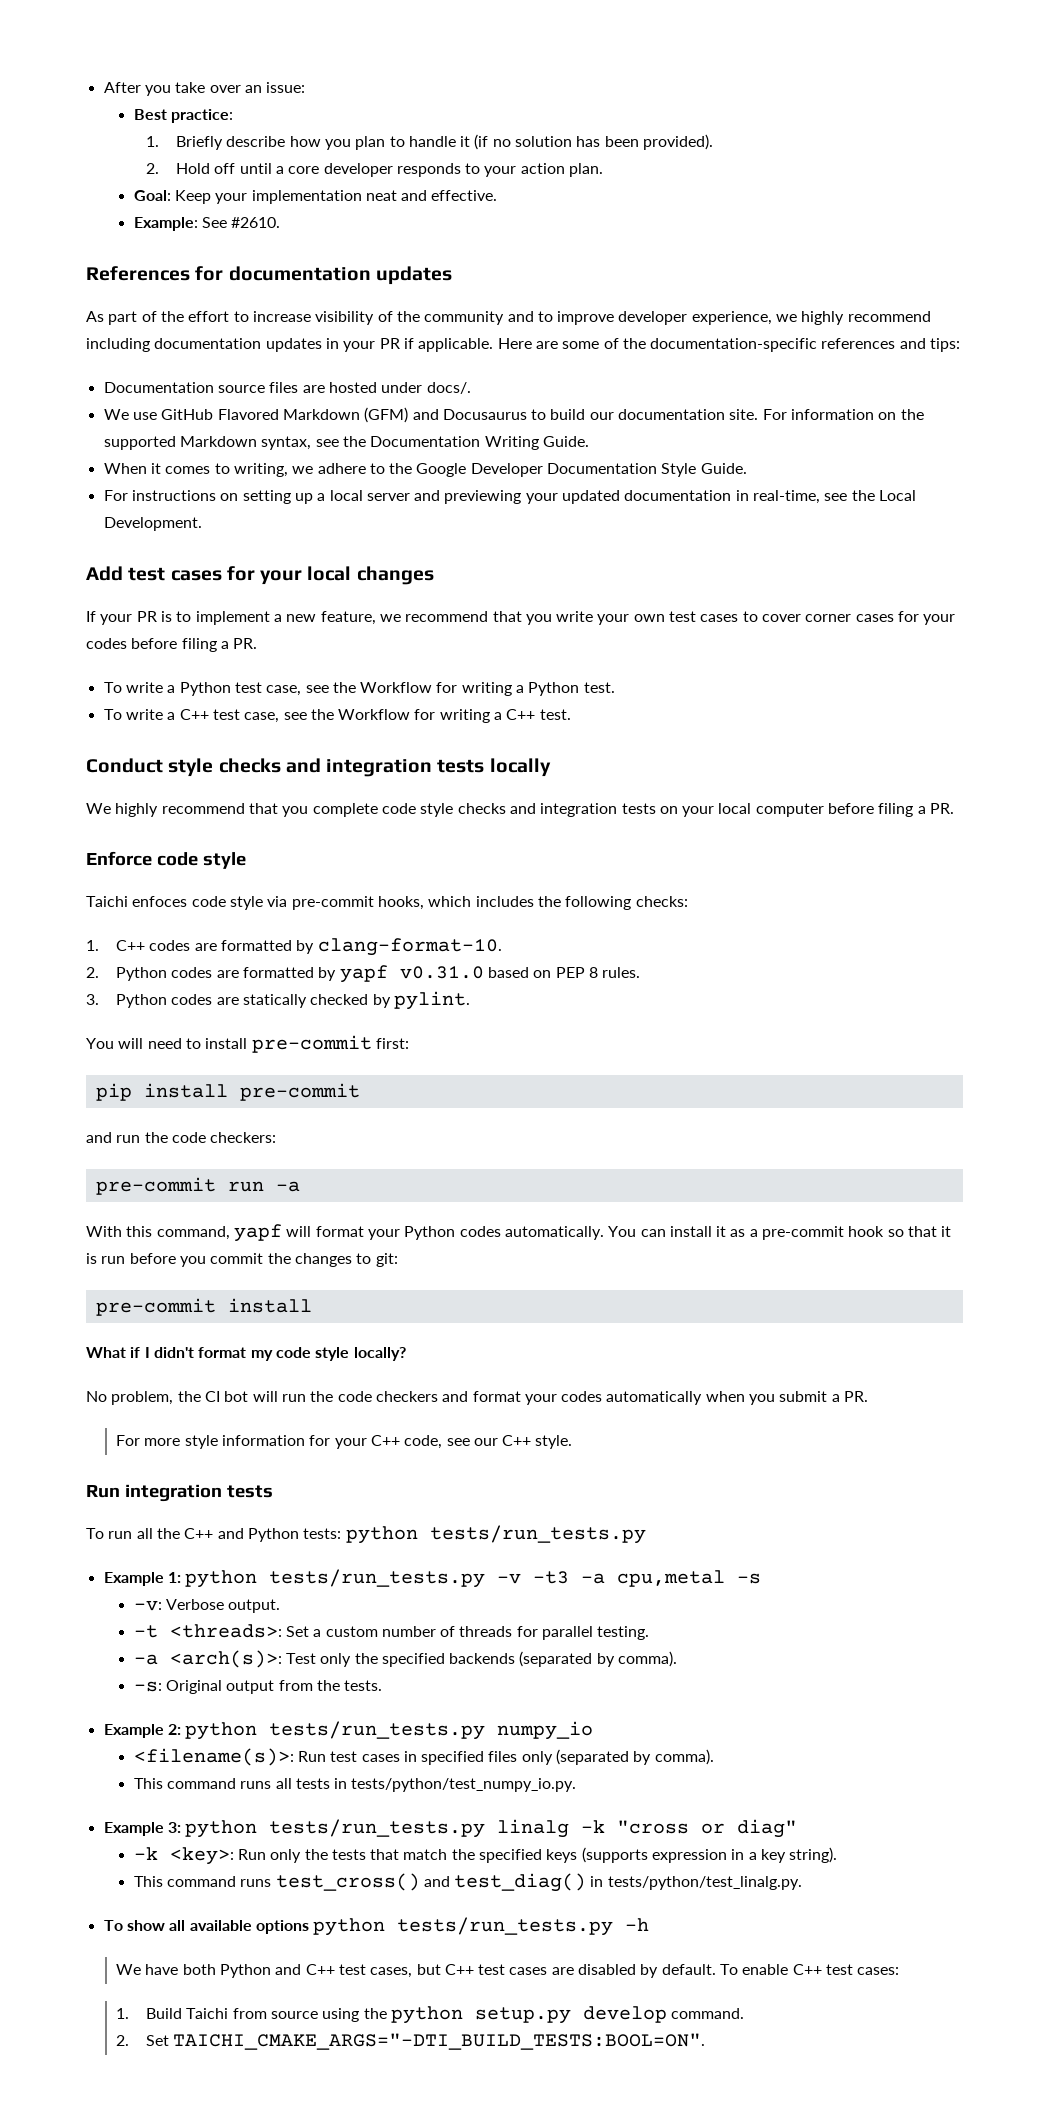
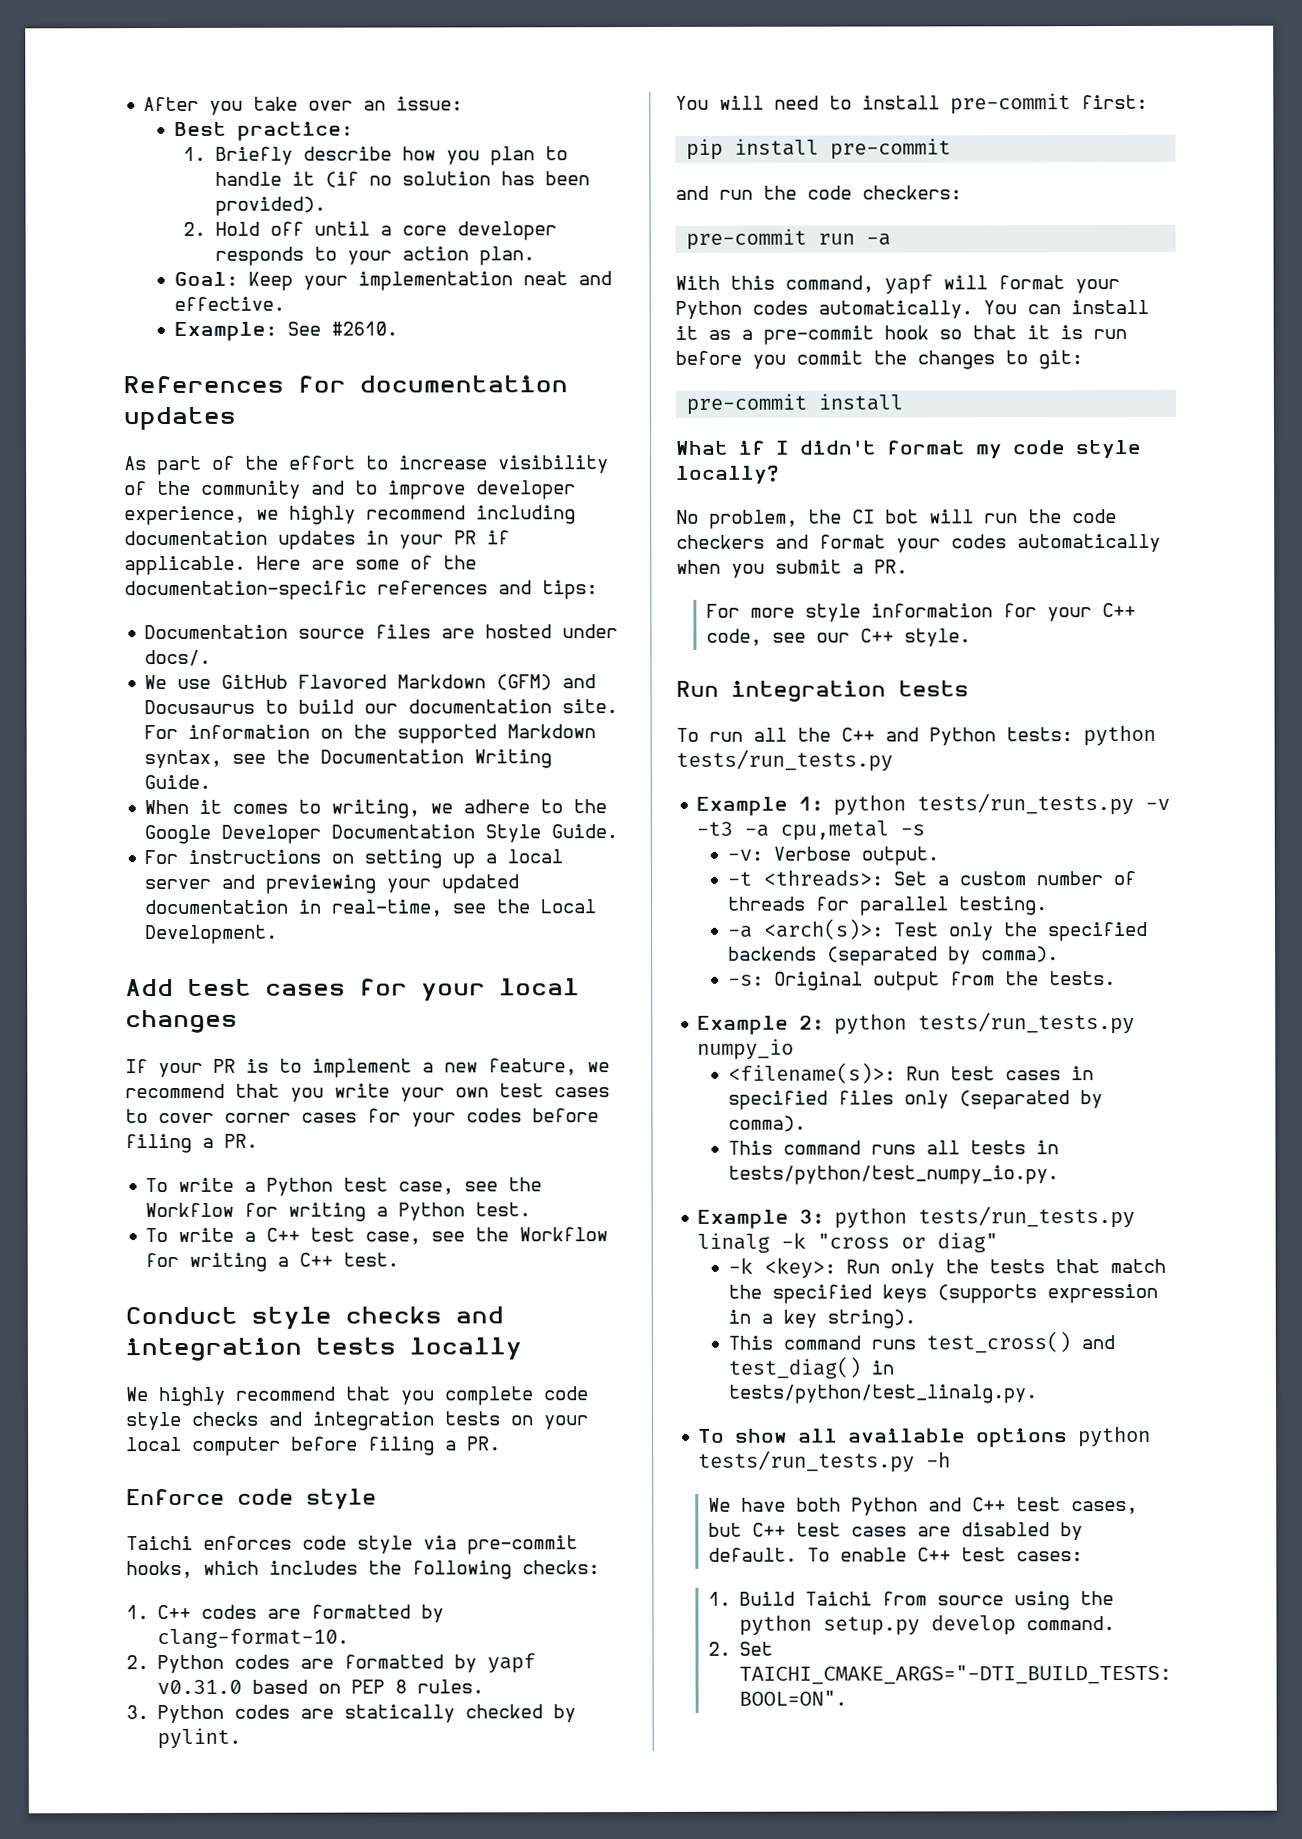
[132,896,188,907] enfoces -> [203,1535,292,1550] enforces

